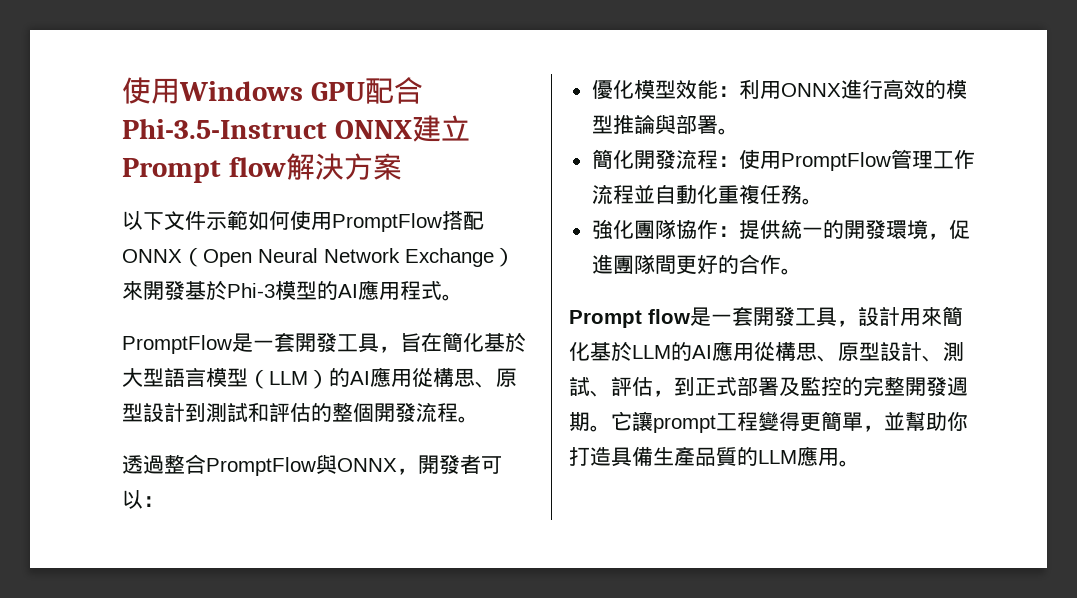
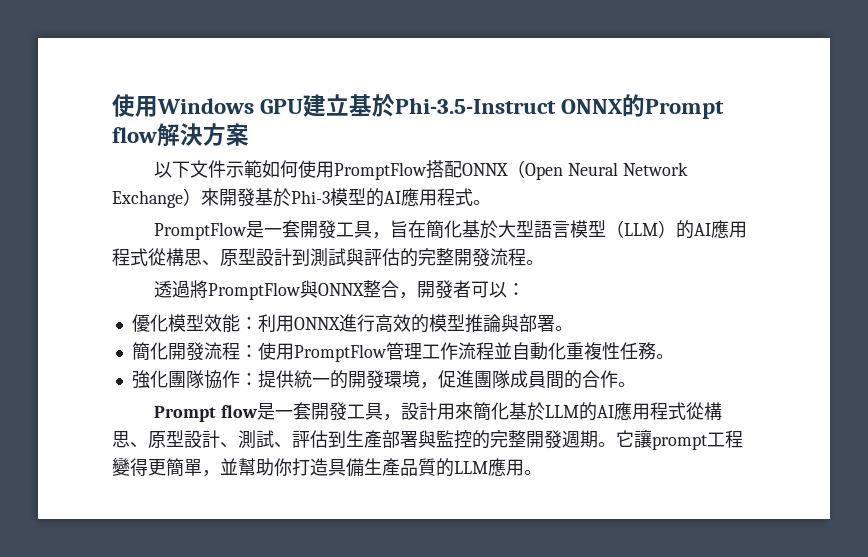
[364,77,423,104] 配合 -> [303,94,396,117] 建立基於
[411,115,470,142] 建立 -> [622,94,646,117] 的
(412, 378) none -> [112,248,148,266] 程式
[248,402,374,422] 和評估的整個 -> [346,248,454,267] 與評估的完整
[164,454,206,474] 整合 -> [189,280,208,298] 將
(397, 465) none -> [362,280,399,298] 整合
(760, 194) none -> [601,342,620,360] 性
[654,255,718,275] 間更好 -> [509,370,564,389] 成員間
(754, 352) none -> [649,402,686,420] 程式
[653,376,800,397] ，到正式部署及 -> [328,430,436,448] 到生產部署與

